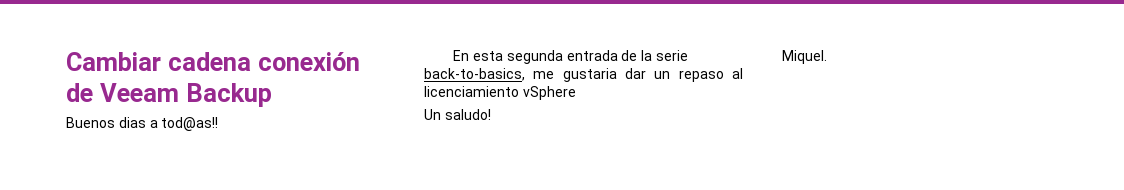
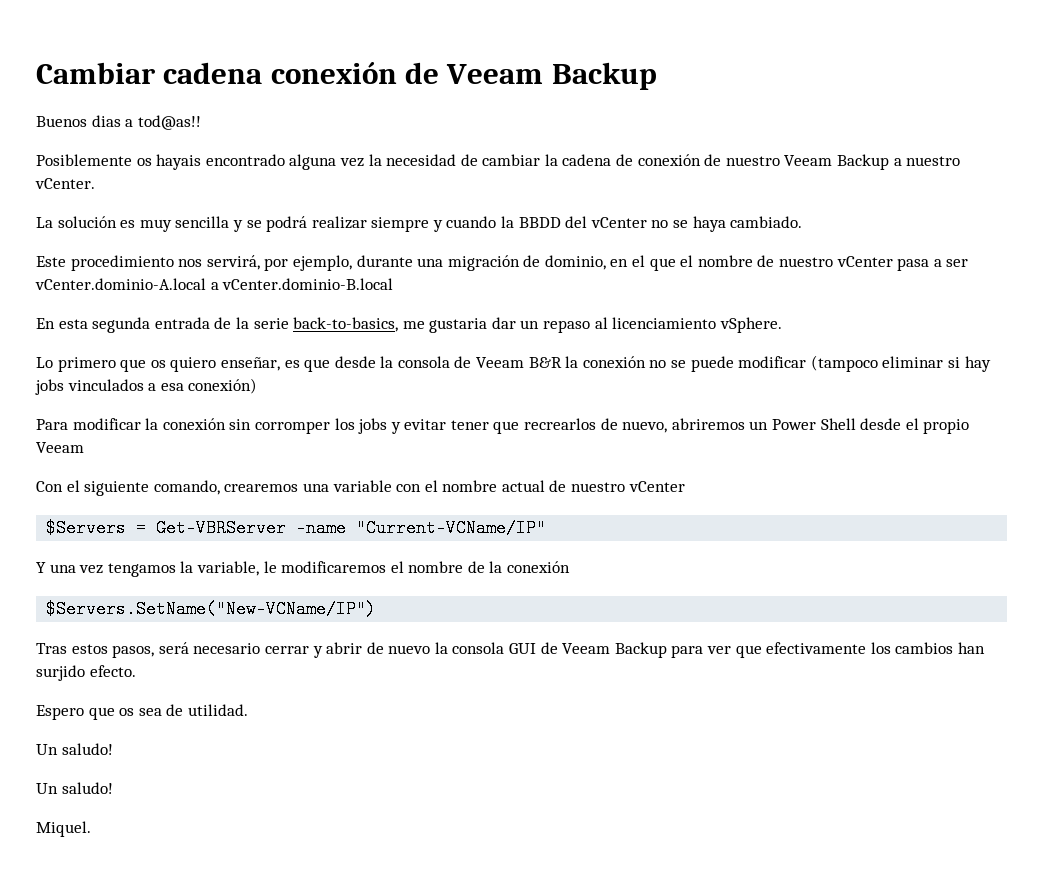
(219, 124) none -> [36,154,961,170] [35,178,95,189] [36,216,803,232] [36,255,969,271] [35,278,394,290] // Posiblemente os hayais encontrado alguna vez la necesidad de cambiar la cadena de conexión de nuestro Veeam Backup a nuestro vCenter. // La solución es muy sencilla y se podrá realizar siempre y cuando la BBDD del vCenter no se haya cambiado. // Este procedimiento nos servirá, por ejemplo, durante una migración de dominio, en el que el nombre de nuestro vCenter pasa a ser vCenter.dominio-A.local a vCenter.dominio-B.local
[522,86,576,100] vSphere -> [719,317,782,333] [36,355,991,372] [35,378,258,395] [36,418,970,434] [36,442,84,453] [36,480,685,496] [46,519,547,537] [36,561,571,577] [46,600,377,618] [36,642,985,658] [36,665,136,681] [36,704,248,720] [36,743,113,755] vSphere. // Lo primero que os quiero enseñar, es que desde la consola de Veeam B&R la conexión no se puede modificar (tampoco eliminar si hay jobs vinculados a esa conexión) // Para modificar la conexión sin corromper los jobs y evitar tener que recrearlos de nuevo, abriremos un Power Shell desde el propio Veeam // Con el siguiente comando, crearemos una variable con el nombre actual de nuestro vCenter // $Servers = Get-VBRServer -name "Current-VCName/IP" // Y una vez tengamos la variable, le modificaremos el nombre de la conexión // $Servers.SetName("New-VCName/IP") // Tras estos pasos, será necesario cerrar y abrir de nuevo la consola GUI de Veeam Backup para ver que efectivamente los cambios han surjido efecto. // Espero que os sea de utilidad. // Un saludo!

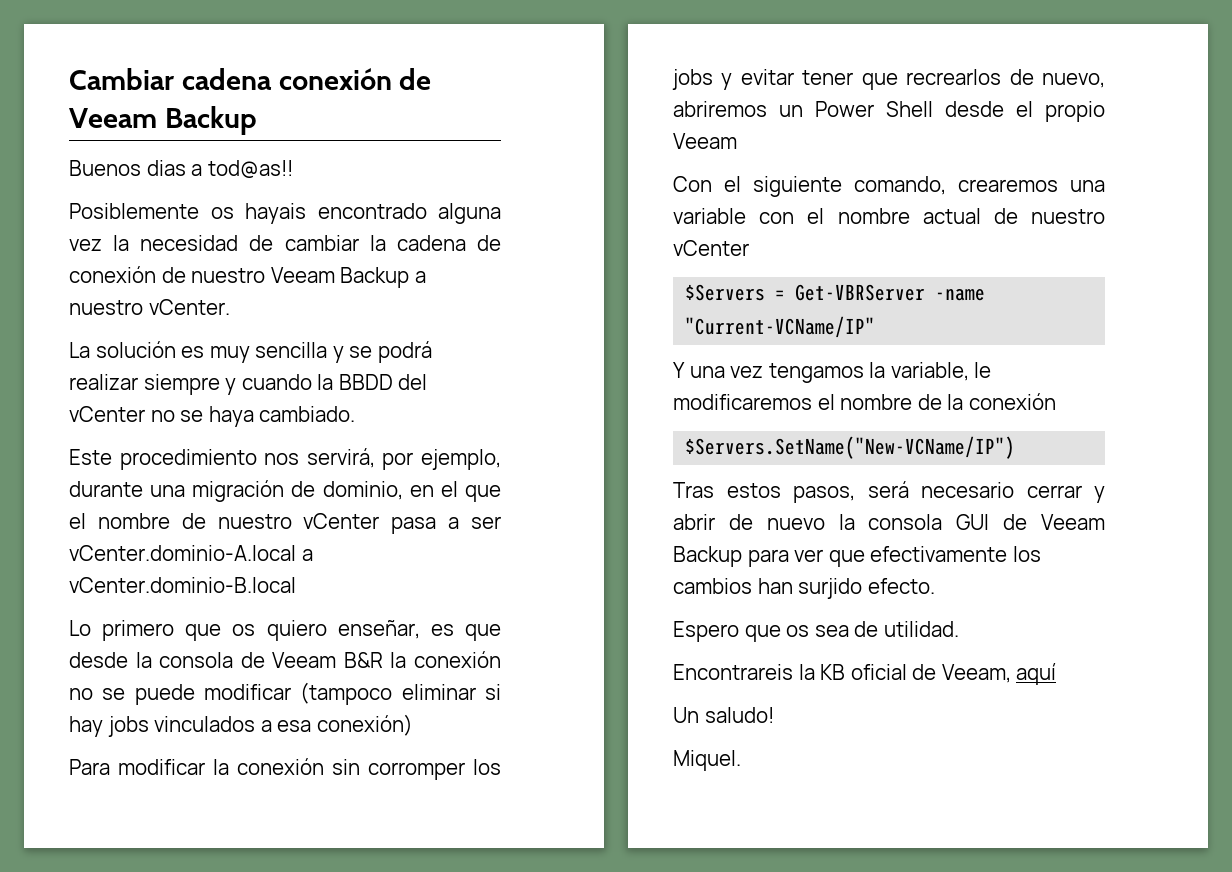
[36,317,782,333] // En esta segunda entrada de la serie back-to-basics, me gustaria dar un repaso al licenciamiento vSphere. -> (296, 585) none
[36,743,113,755] Un saludo! -> [673,663,1057,685] Encontrareis la KB oficial de Veeam, aquí

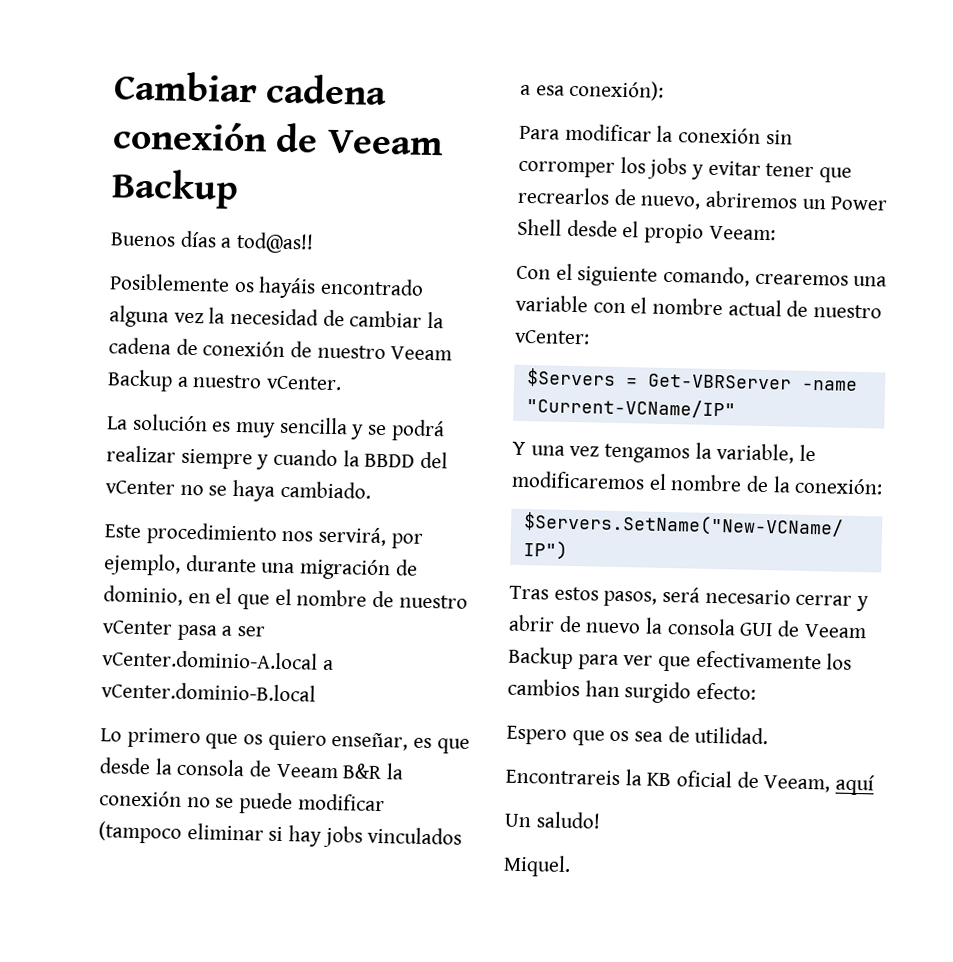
[146,160,186,176] dias -> [179,230,217,248] días
[245,203,306,224] hayais -> [258,276,317,299] hayáis
[316,714,413,736] conexión) -> [569,79,665,101] conexión):
[673,133,737,149] Veeam -> [708,225,776,241] Veeam:
[673,240,749,256] vCenter -> [514,329,590,345] vCenter:
[968,393,1056,410] conexión -> [794,477,884,495] conexión:
[798,578,935,599] surjido efecto. -> [624,681,757,704] surgido efecto:

